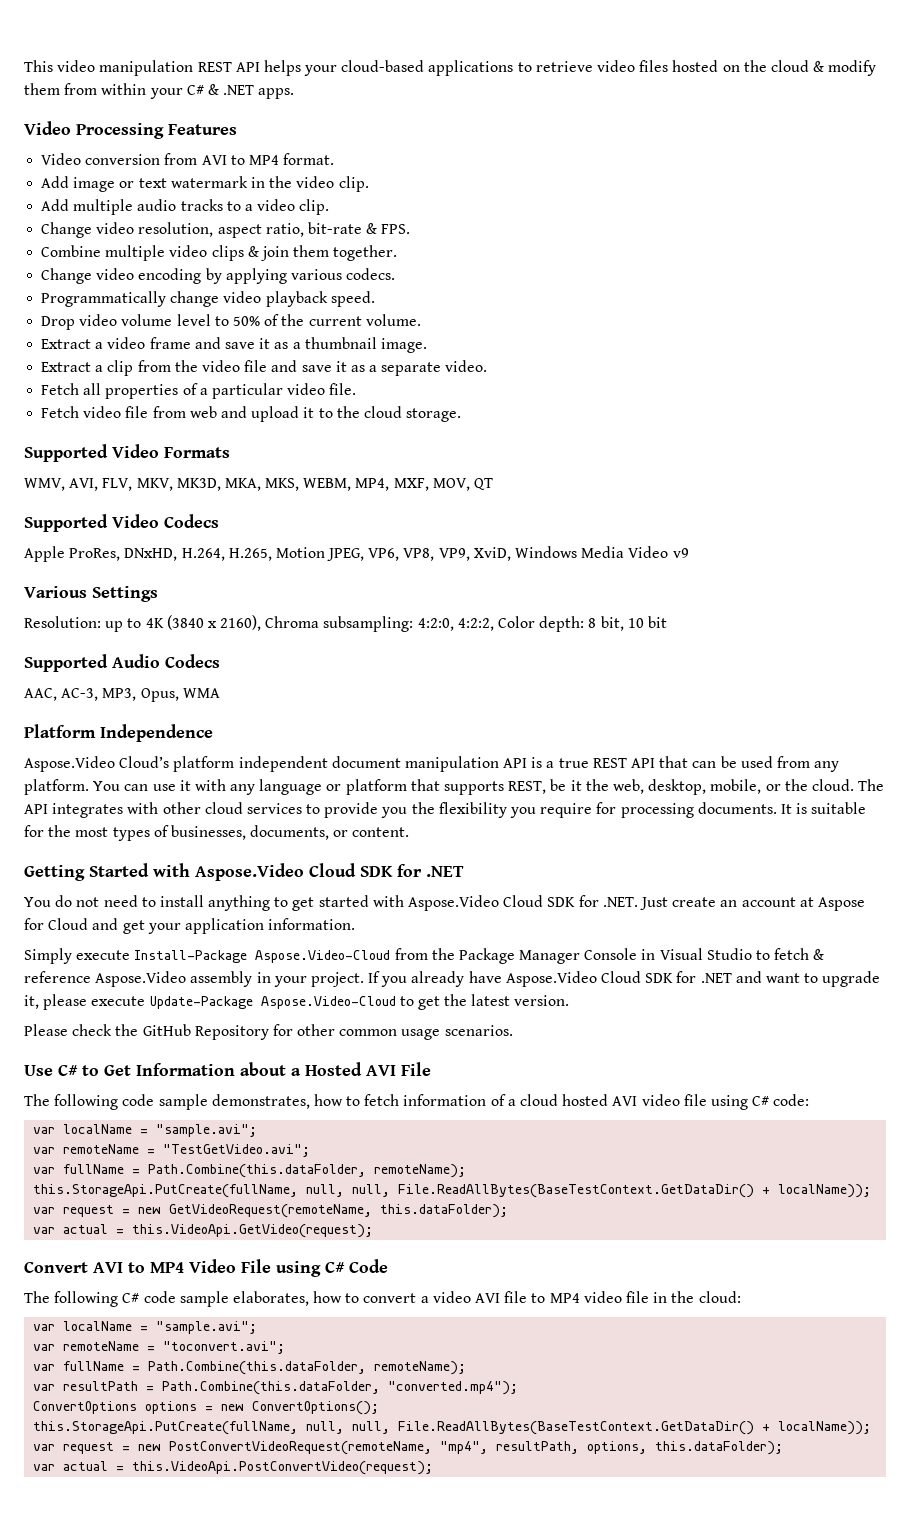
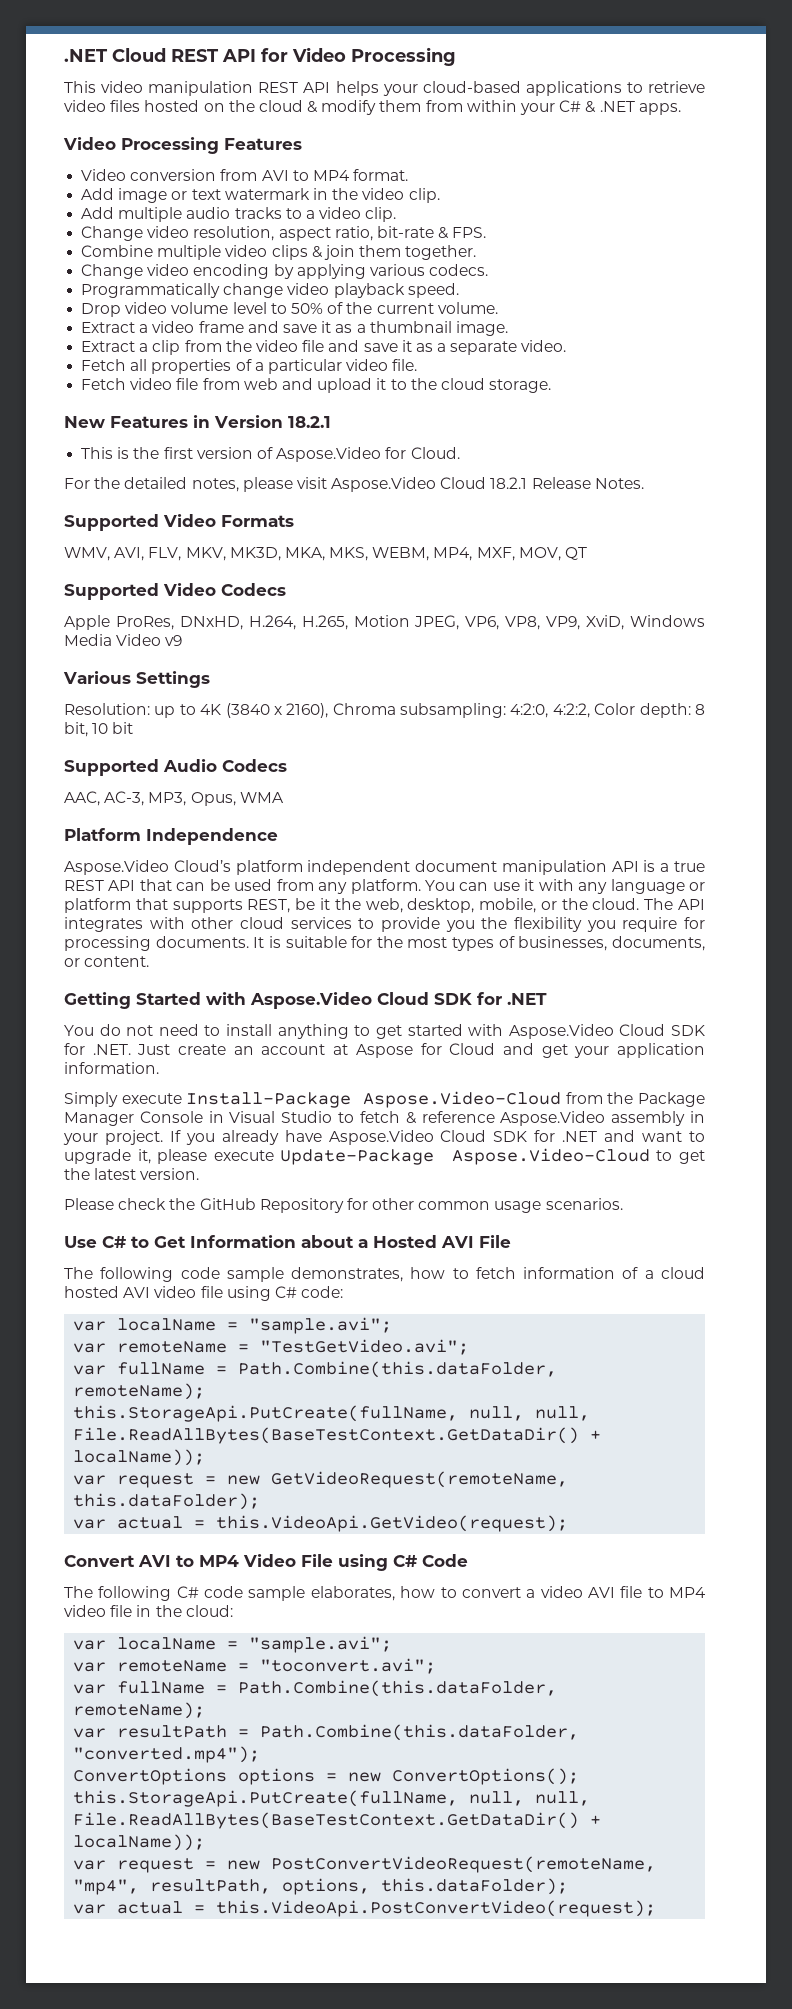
(24, 66) none -> [64,47,456,66] .NET Cloud REST API for Video Processing //
(462, 415) none -> [64,415,331,428] [81,447,460,462] [64,477,644,492] // New Features in Version 18.2.1 // This is the first version of Aspose.Video for Cloud. // For the detailed notes, please visit Aspose.Video Cloud 18.2.1 Release Notes.

